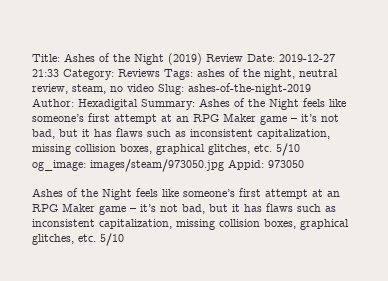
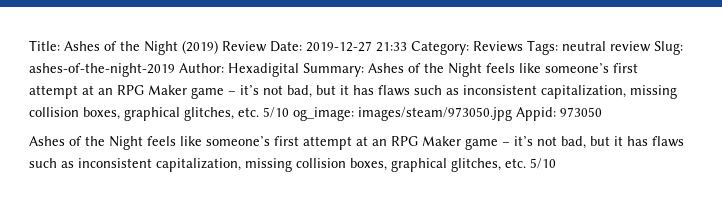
[197,68,338,80] [32,84,154,94] ashes of the night, neutral review, steam, no video -> [562,41,651,52] neutral review

